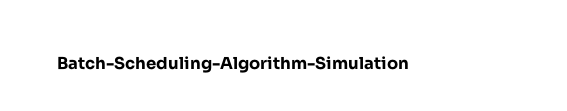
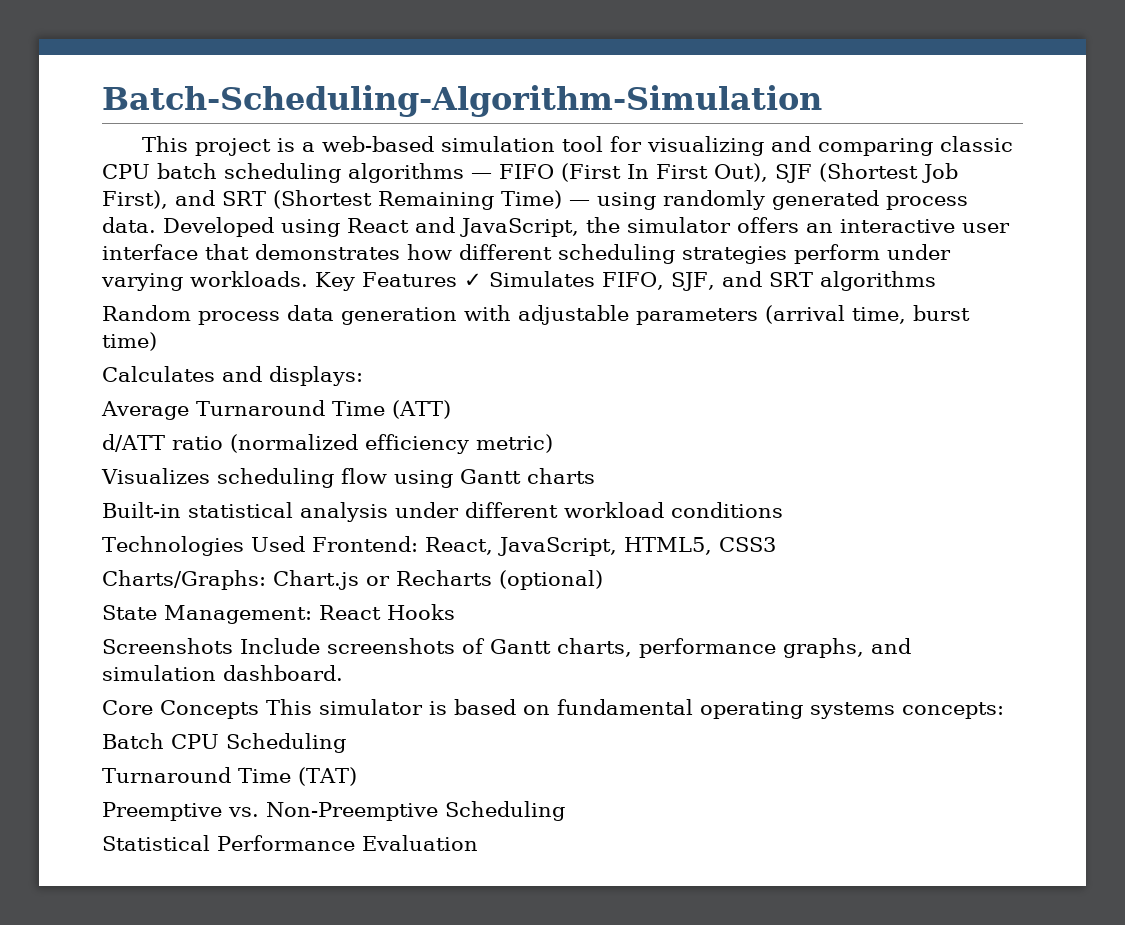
(409, 64) none -> [141,136,1013,156] [102,163,958,183] [102,190,968,210] [102,217,1010,237] [102,244,951,264] [101,271,936,291] [102,305,970,325] [102,332,157,351] [102,366,363,386] [101,400,451,420] [102,434,553,454] [101,468,595,488] [102,502,783,522] [102,536,776,556] [102,570,603,590] [102,604,455,624] [102,638,911,658] [102,665,343,681] [102,699,1004,719] [102,733,346,753] [102,767,357,786] [102,801,565,821] [102,835,478,851] // This project is a web-based simulation tool for visualizing and comparing classic CPU batch scheduling algorithms — FIFO (First In First Out), SJF (Shortest Job First), and SRT (Shortest Remaining Time) — using randomly generated process data. Developed using React and JavaScript, the simulator offers an interactive user interface that demonstrates how different scheduling strategies perform under varying workloads. Key Features ✓ Simulates FIFO, SJF, and SRT algorithms // Random process data generation with adjustable parameters (arrival time, burst time) // Calculates and displays: // Average Turnaround Time (ATT) // d/ATT ratio (normalized efficiency metric) // Visualizes scheduling flow using Gantt charts // Built-in statistical analysis under different workload conditions // Technologies Used Frontend: React, JavaScript, HTML5, CSS3 // Charts/Graphs: Chart.js or Recharts (optional) // State Management: React Hooks // Screenshots Include screenshots of Gantt charts, performance graphs, and simulation dashboard. // Core Concepts This simulator is based on fundamental operating systems concepts: // Batch CPU Scheduling // Turnaround Time (TAT) // Preemptive vs. Non-Preemptive Scheduling // Statistical Performance Evaluation

